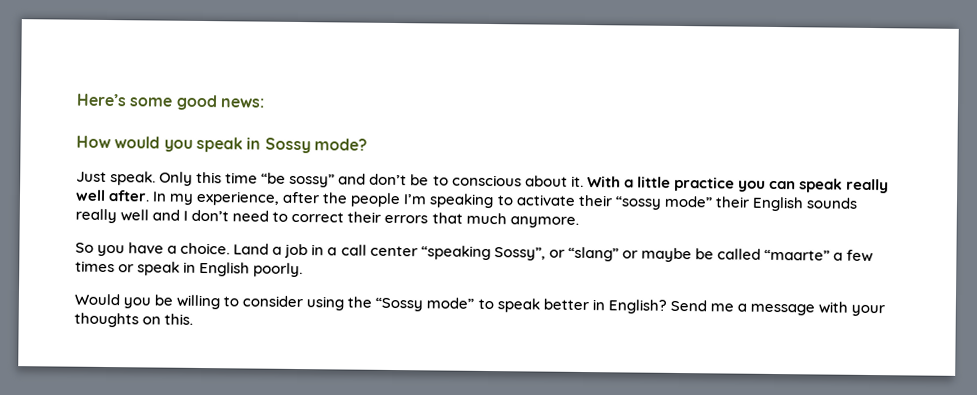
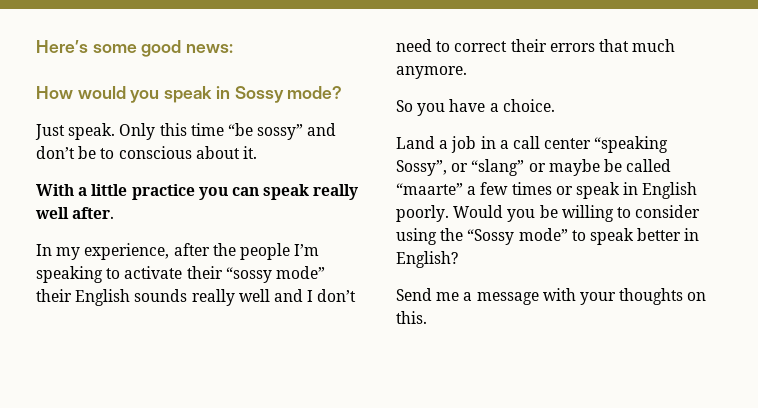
(584, 181) none -> (257, 152) //
(151, 196) none -> (115, 213) //
(231, 248) none -> (555, 105) //
(304, 270) // -> (449, 213) none
(667, 306) none -> (458, 259) //

